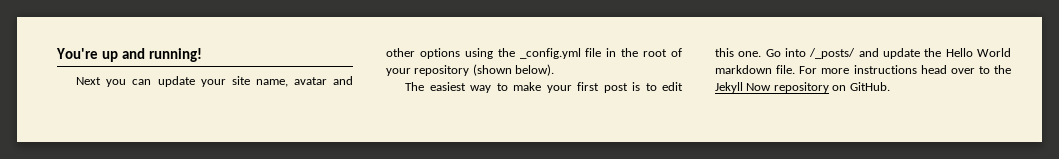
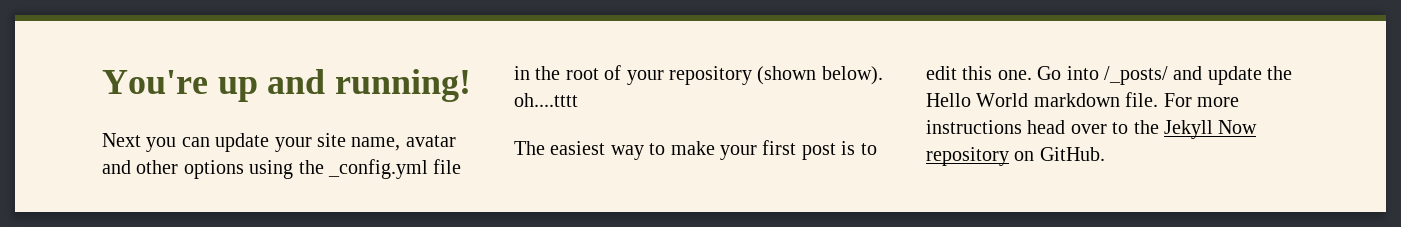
(555, 70) none -> [514,93,578,107] oh....tttt

